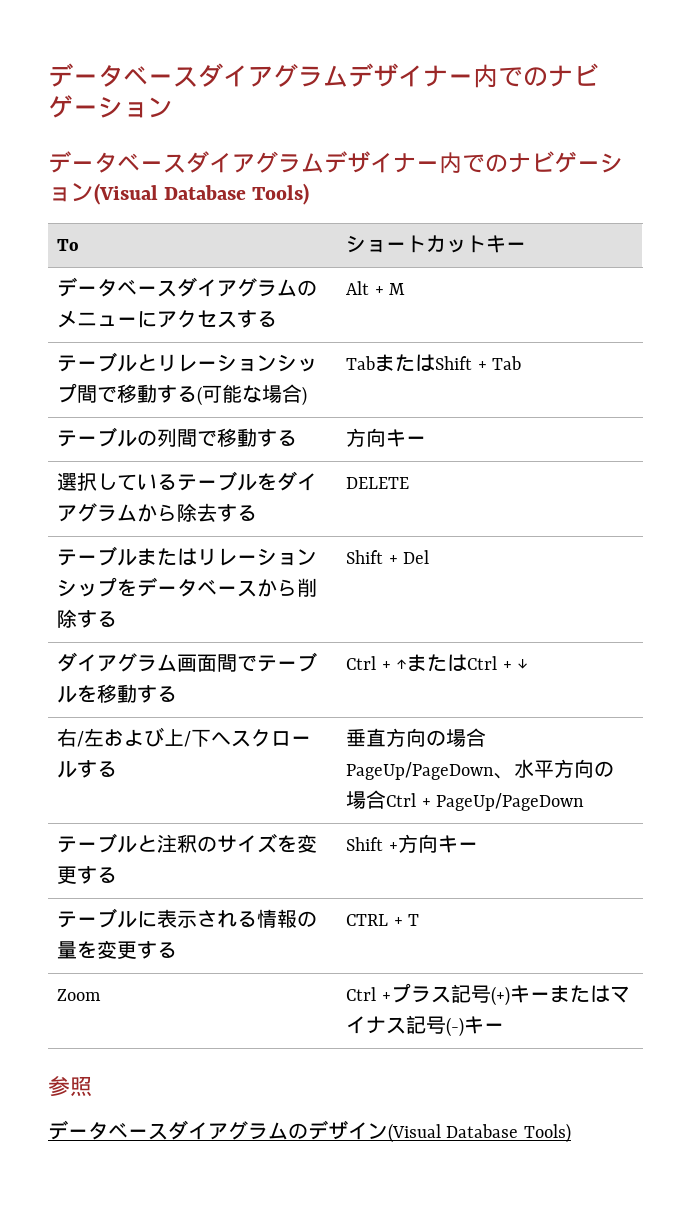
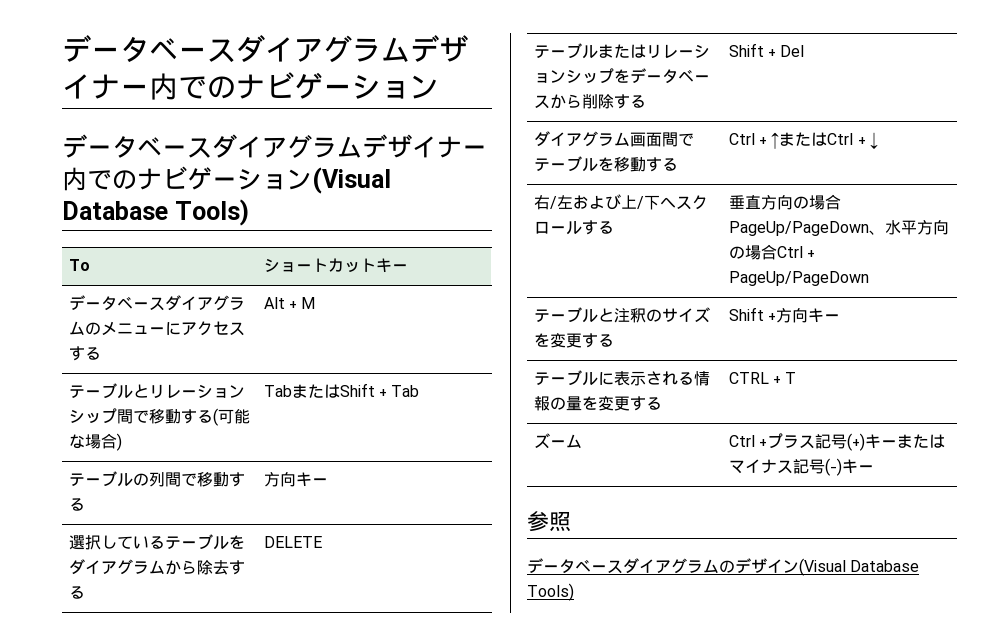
[57,989,102,1001] Zoom -> [533,433,582,449] ズーム

